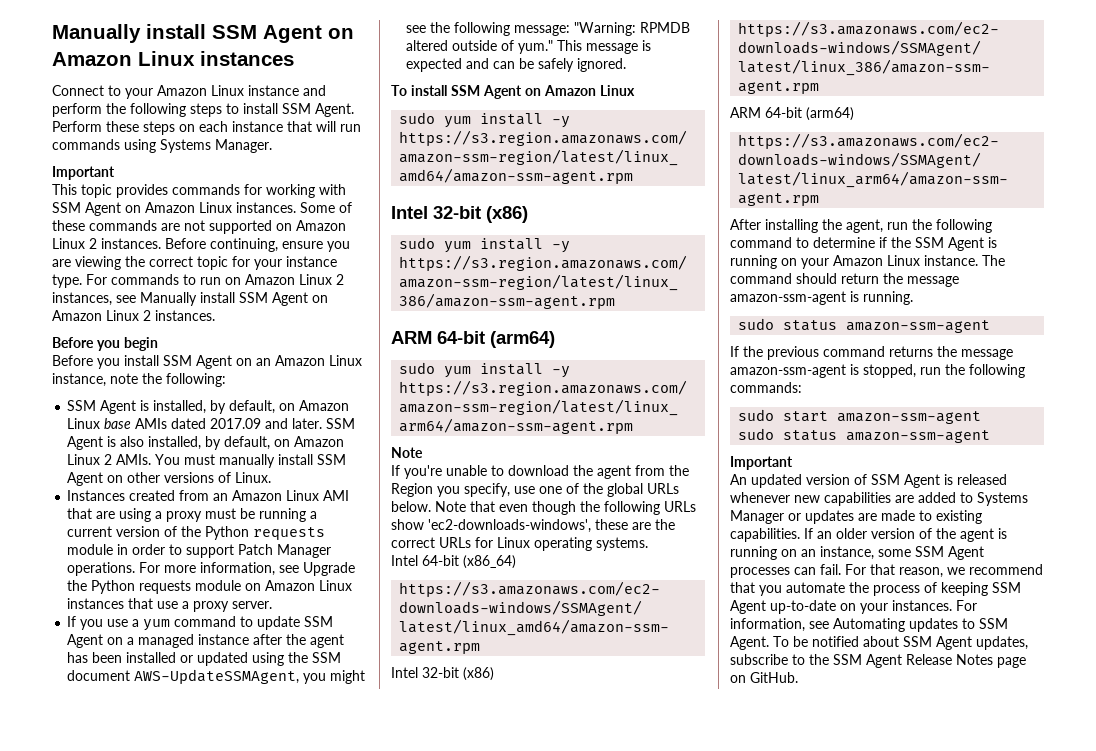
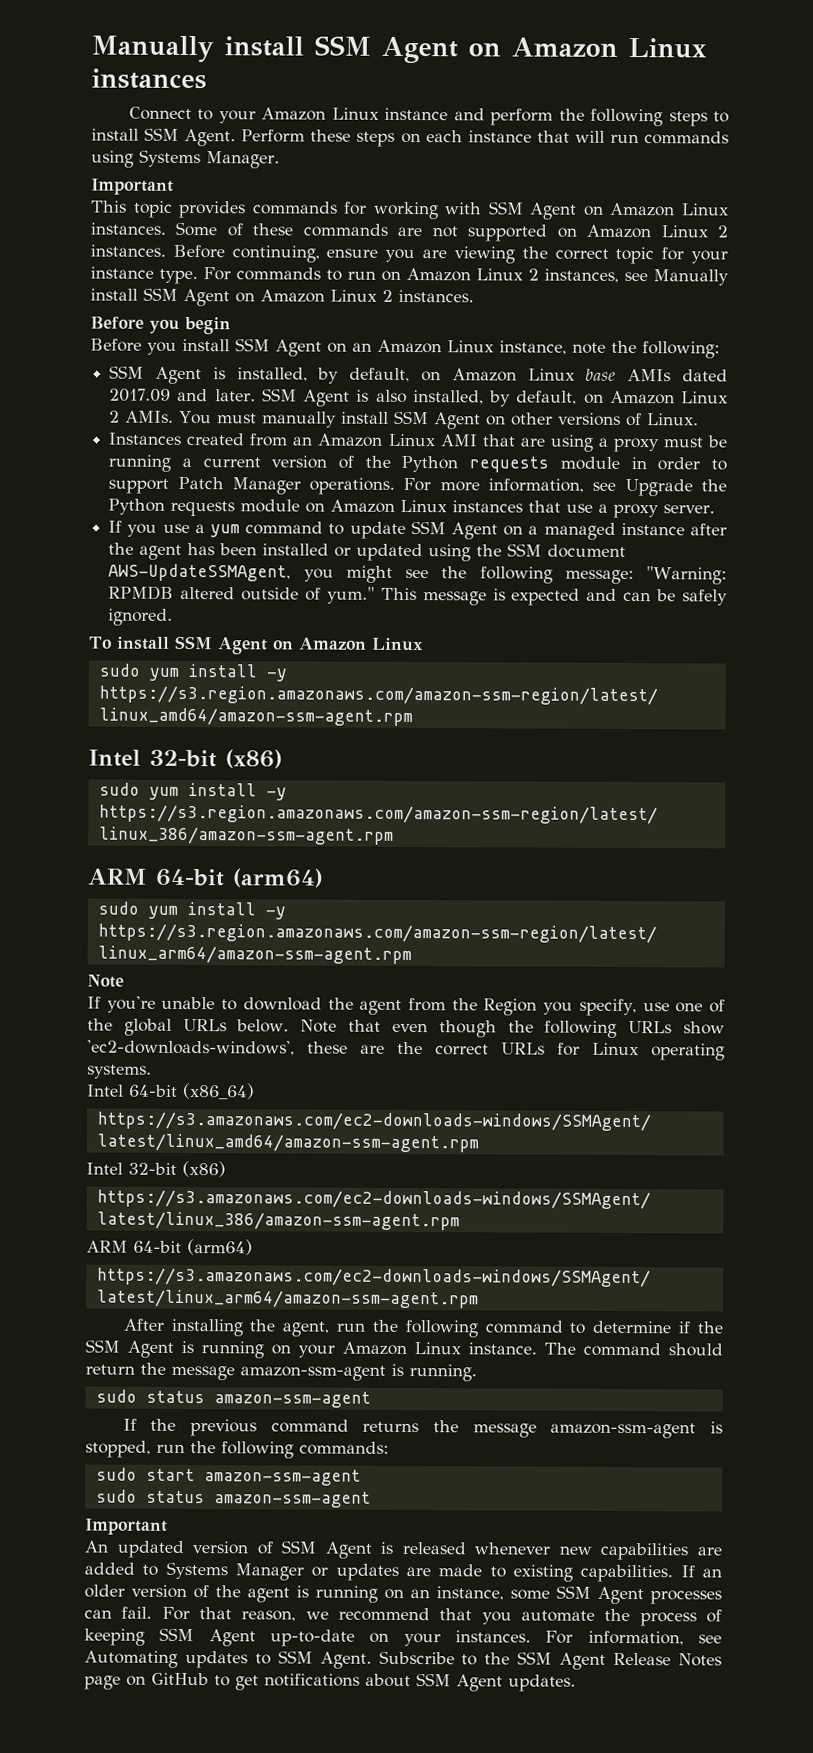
[773,636,1028,650] [730,654,788,665] To be notified about SSM Agent updates, subscribe -> [378,1650,455,1665] Subscribe
[750,672,798,683] GitHub. -> [151,1672,576,1692] GitHub to get notifications about SSM Agent updates.

